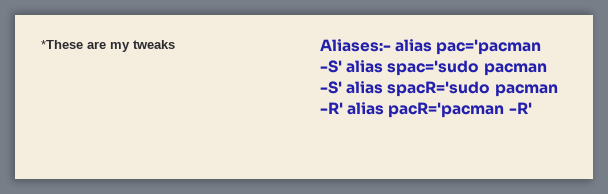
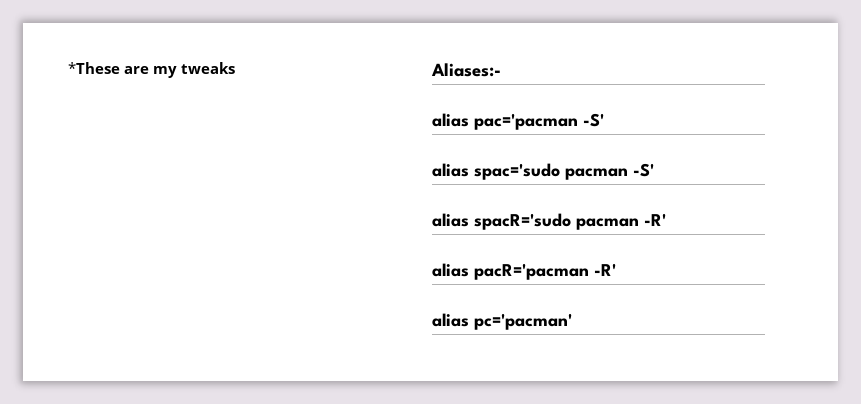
(391, 45) none -> (501, 70) //
(342, 66) none -> (604, 120) //
(342, 87) none -> (654, 170) //
(343, 108) none -> (666, 219) //
(532, 108) none -> [432,313,572,330] // alias pc='pacman'

